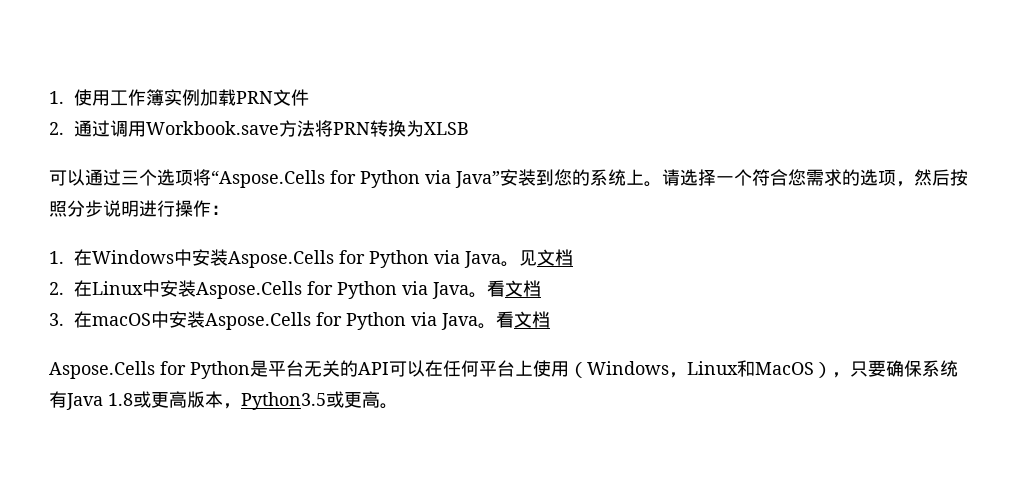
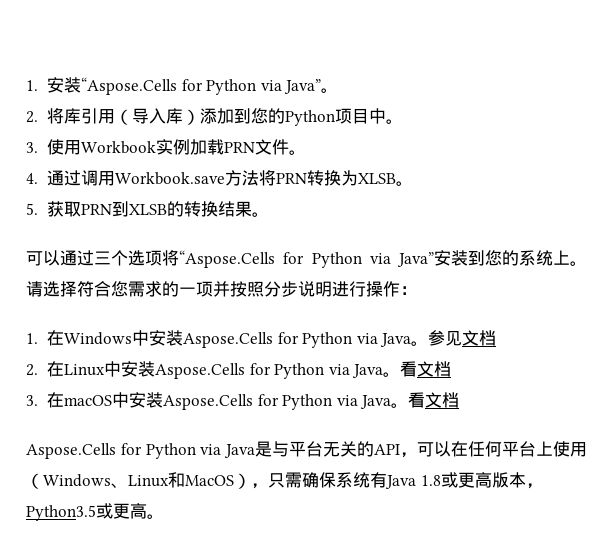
[49,89,165,106] 1.使用工作簿 -> [26,77,339,95] [26,108,403,126] [26,139,156,155] 1.安装“Aspose.Cells for Python via Java”。 // 2.将库引用（导入库）添加到您的Python项目中。 // 3.使用Workbook
[49,122,64,135] // 2. -> [288,150,306,155] [26,173,38,184] 。 // 4.
(470, 128) none -> [395,181,413,186] [26,201,269,217] 。 // 5.获取PRN到XLSB的转换结果。
[716,169,752,186] 一个 -> (77, 289) none
[860,169,950,187] 选项，然后 -> [179,281,230,297] 一项并
(520, 264) none -> [428,330,446,346] 参
[250,360,268,377] 是 -> [200,441,289,458] via Java是与
(389, 368) none -> [400,452,417,458] ，
[669,372,687,378] ， -> [111,483,128,488] 、
[868,360,886,377] 要 -> [285,472,302,488] 需

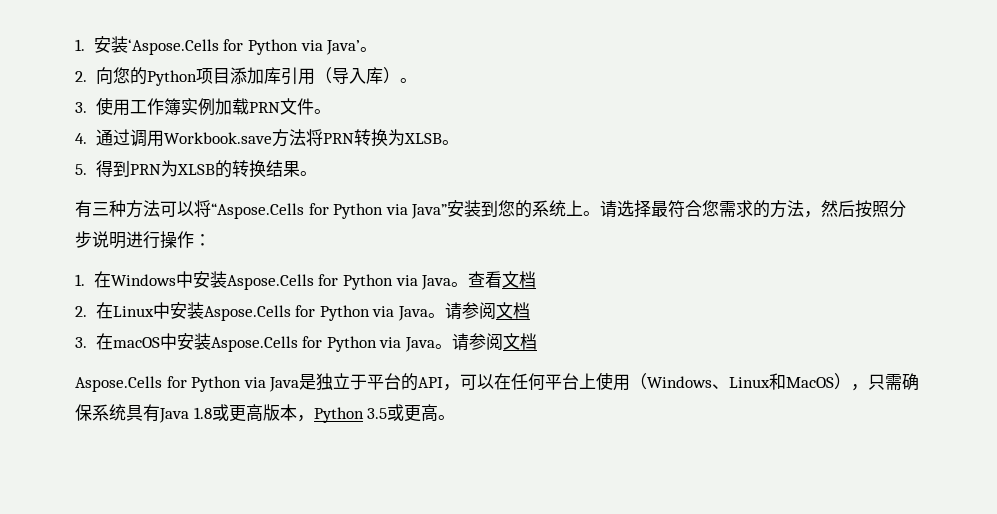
[80,77,322,95] “Aspose.Cells for Python via Java” -> [127,39,361,55] ‘Aspose.Cells for Python via Java’
[46,108,386,126] 将库引用（导入库）添加到您的Python项目中 -> [95,67,400,86] 向您的Python项目添加库引用（导入库）
[80,141,156,154] Workbook -> [129,98,181,115] 工作簿
[46,201,129,217] 获取PRN到 -> [95,160,178,177] 得到PRN为
[26,250,162,266] 可以通过三个选项 -> [75,200,194,218] 有三种方法可以
(77, 289) none -> [651,201,669,217] 最
[179,281,230,297] 一项并 -> [770,200,856,218] 方法，然后
[428,330,463,346] 参见 -> [468,271,503,288] 查看
[400,361,418,377] 看 -> [444,302,496,320] 请参阅
[408,392,426,408] 看 -> [451,333,503,351] 请参阅
[272,441,357,457] 与平台无关 -> [316,373,402,391] 独立于平台
(370, 480) none -> [126,405,143,421] 具
[26,505,96,521] Python3.5 -> [313,407,388,423] Python 3.5

